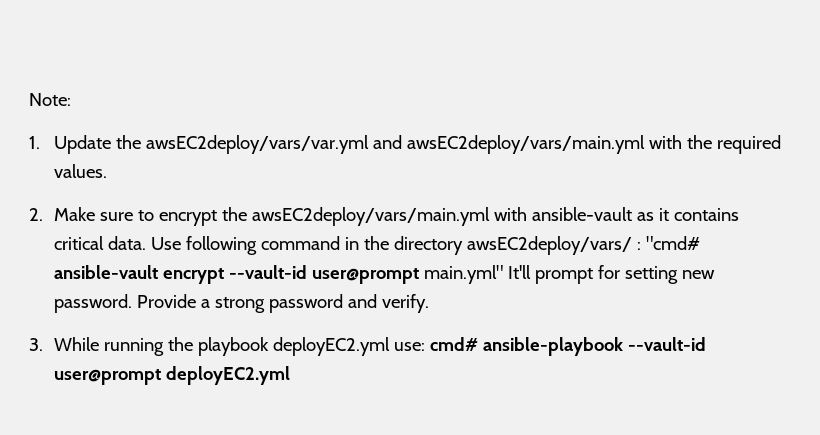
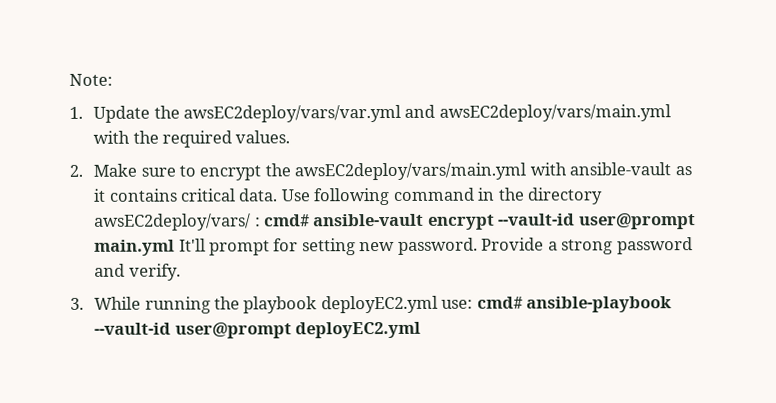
[646,236,701,250] "cmd# -> [263,214,310,227] cmd#
[424,265,504,284] main.yml" -> [94,239,176,256] main.yml

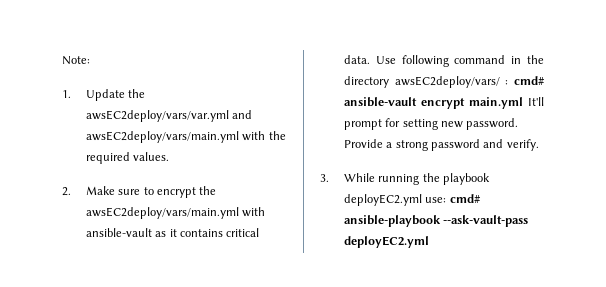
[498,213,696,230] --vault-id user@prompt -> (465, 103) none
[94,322,292,339] --vault-id user@prompt -> [443,215,529,227] --ask-vault-pass

